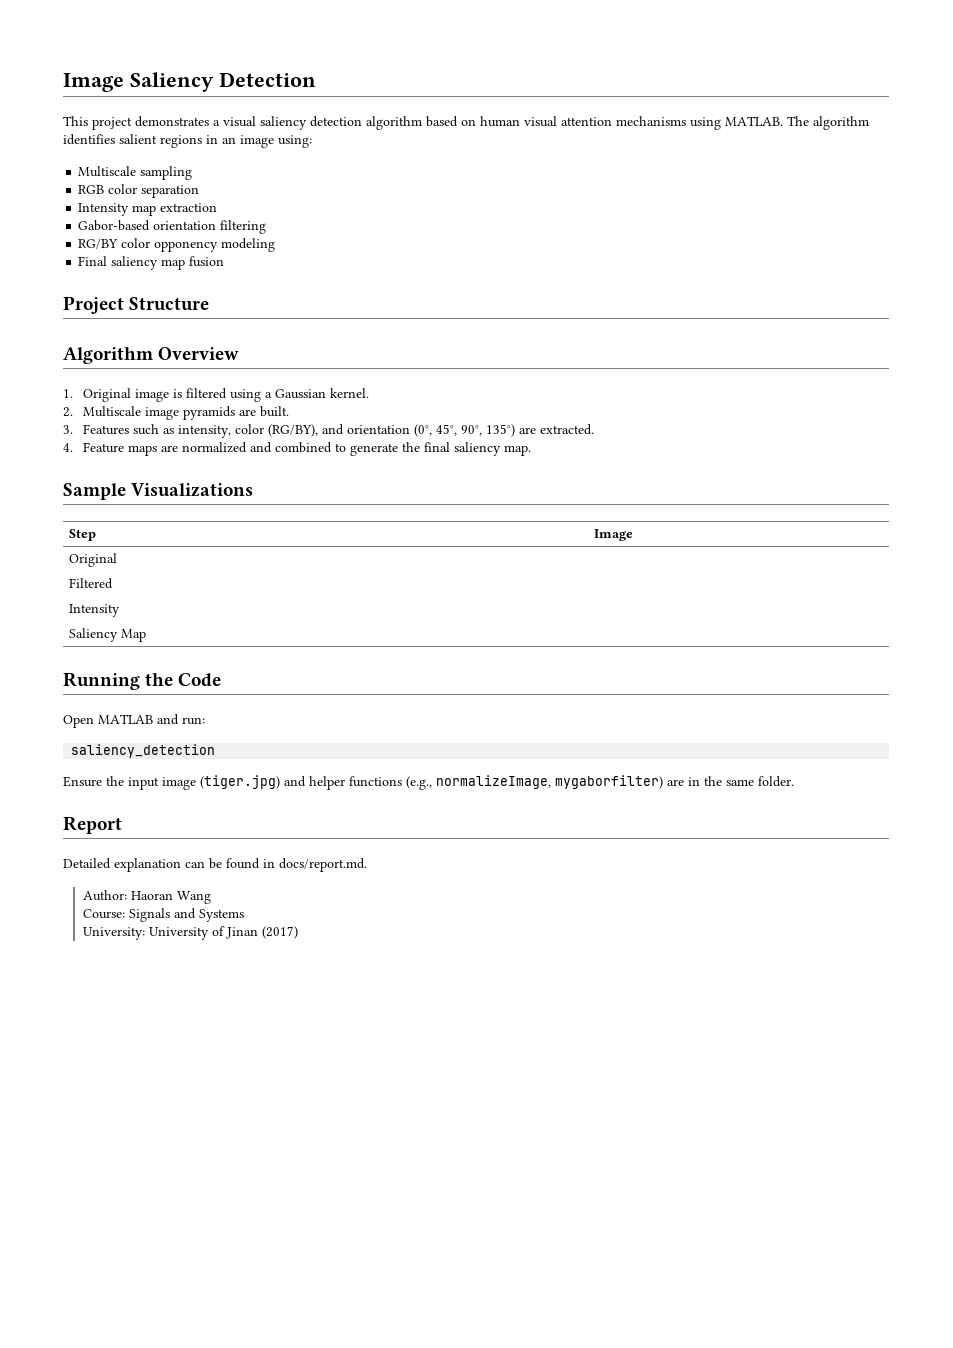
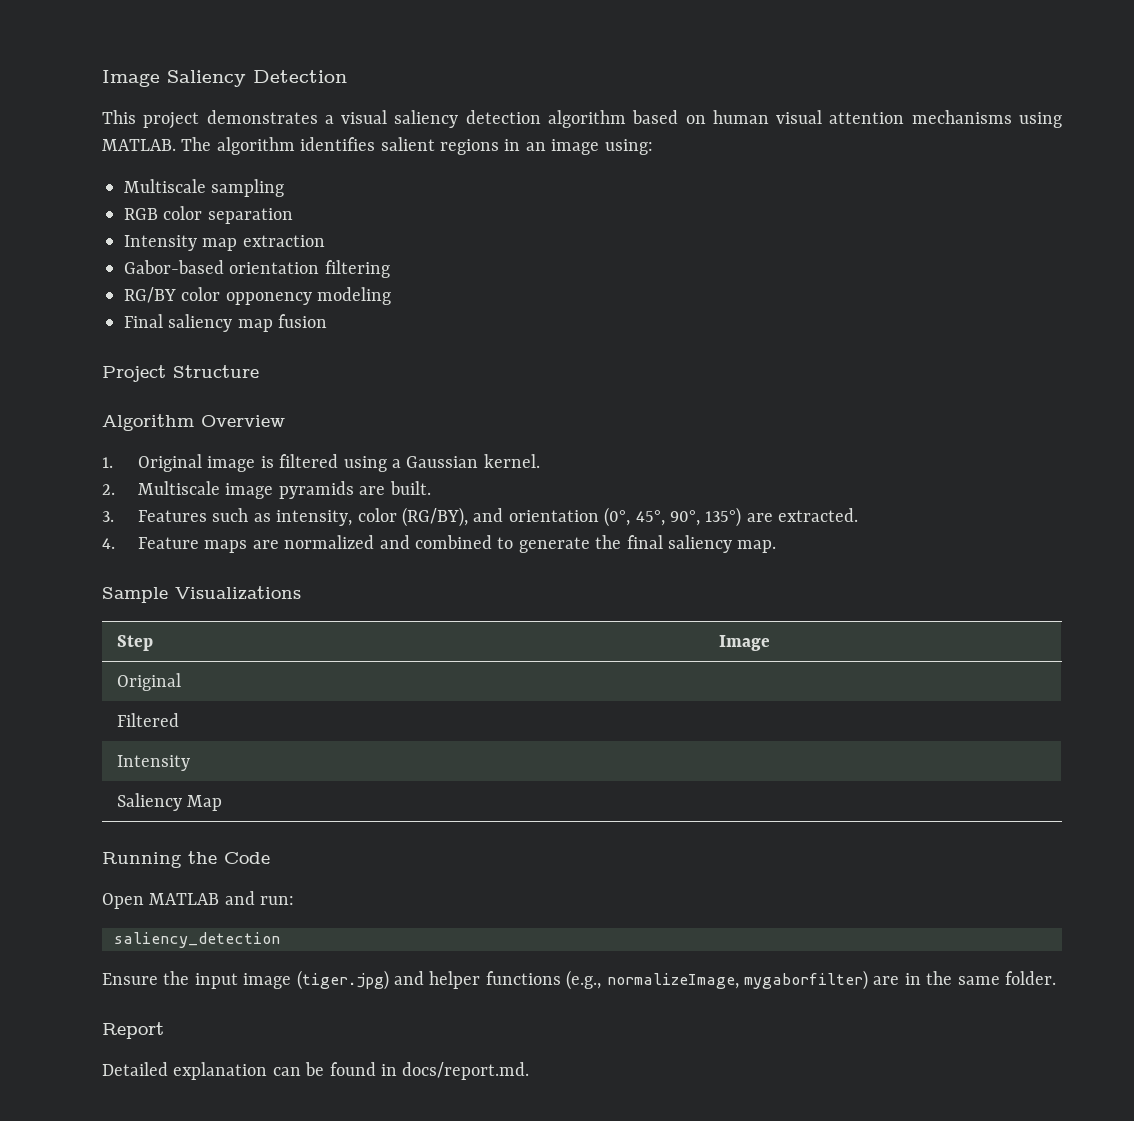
[82,890,211,904] [82,908,244,922] [82,926,298,940] // Author: Haoran Wang // Course: Signals and Systems // University: University of Jinan (2017) -> (530, 1071) none

